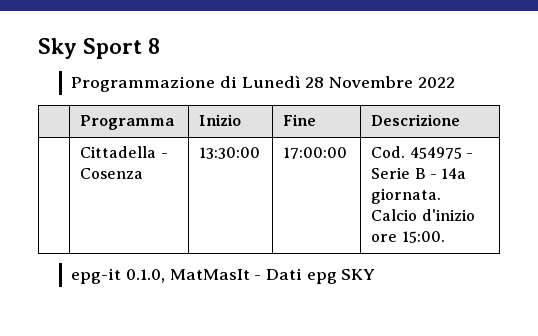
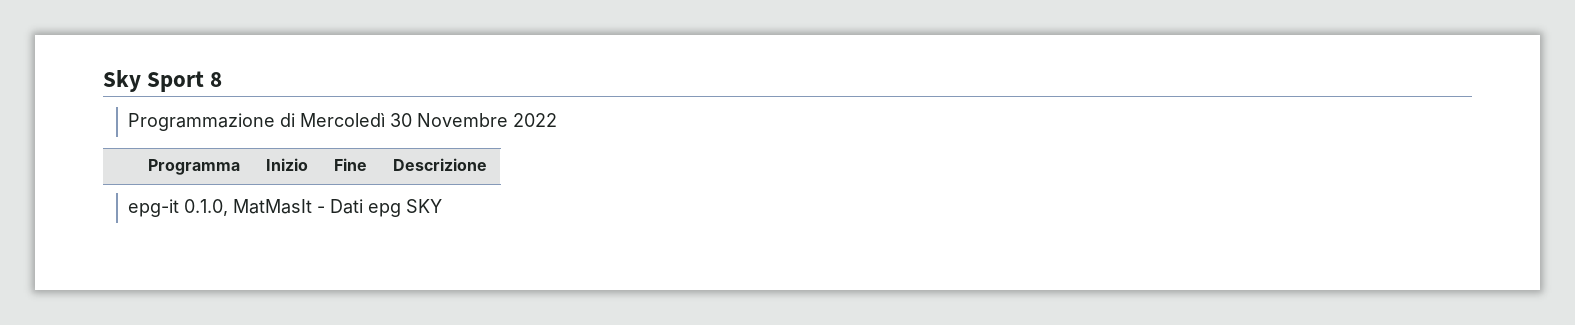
[241,75,325,88] Lunedì 28 -> [300,113,413,127] Mercoledì 30
[80,146,168,158] [80,168,144,179] [199,147,261,159] [283,147,348,159] [371,146,473,159] [371,167,467,179] [371,188,442,204] [371,209,475,221] [371,231,445,243] // | Cittadella - Cosenza | 13:30:00 | 17:00:00 | Cod. 454975 - Serie B - 14a giornata. Calcio d'inizio ore 15:00. -> (488, 164) none

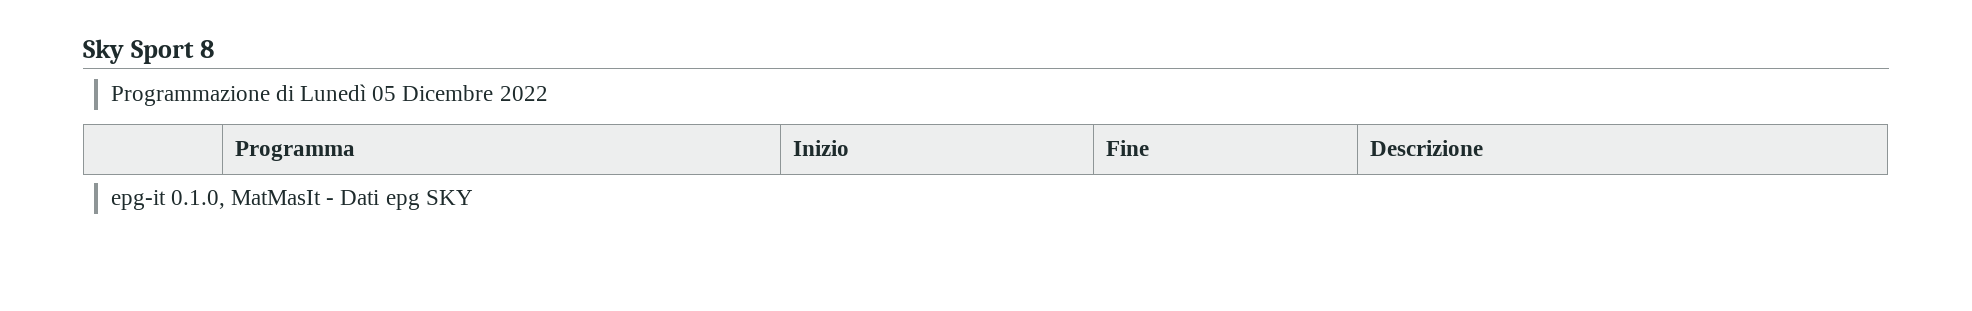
[300,113,509,127] Mercoledì 30 Novembre -> [299,84,494,101] Lunedì 05 Dicembre

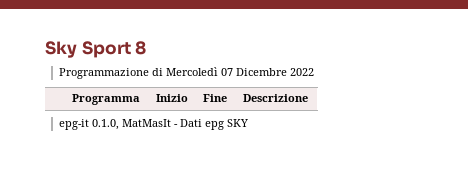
[299,84,397,101] Lunedì 05 -> [165,67,233,76] Mercoledì 07

